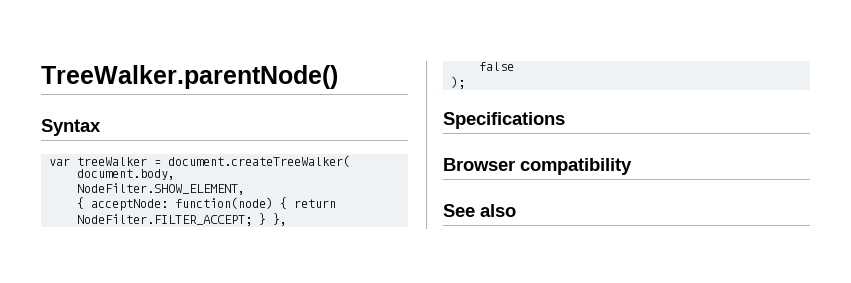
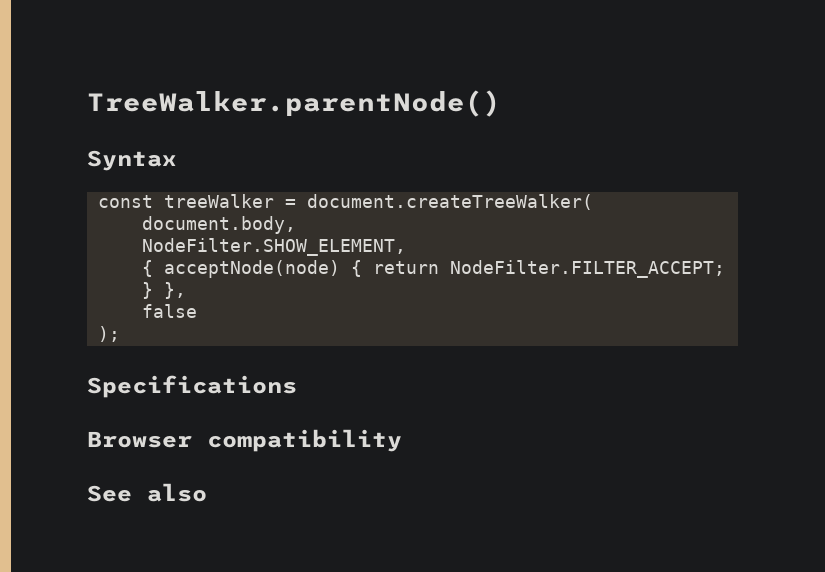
[49,158,71,166] var -> [98,195,154,208] const
[91,197,274,211] acceptNode: function(node) -> [164,260,341,278] acceptNode(node)

